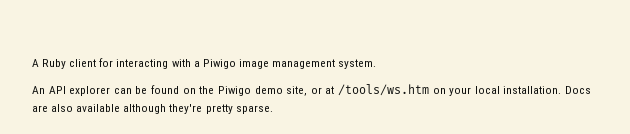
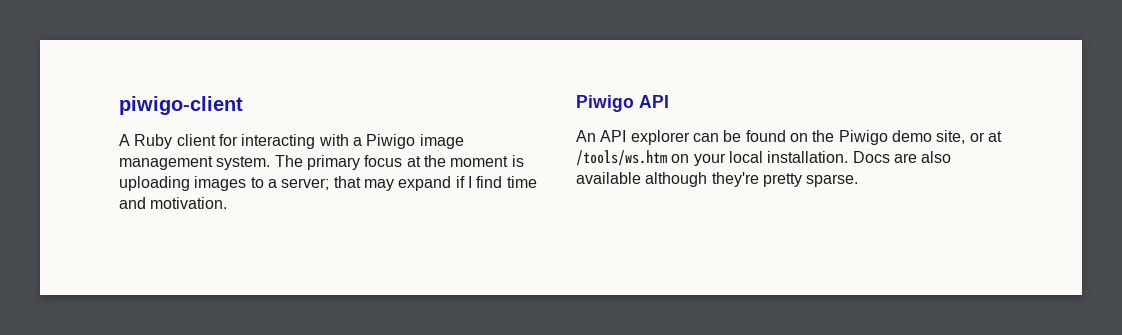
(32, 63) none -> [119,96,243,115] piwigo-client //
(377, 64) none -> [274,155,524,170] [119,176,537,191] [119,197,228,209] [576,95,669,112] The primary focus at the moment is uploading images to a server; that may expand if I find time and motivation. // Piwigo API

